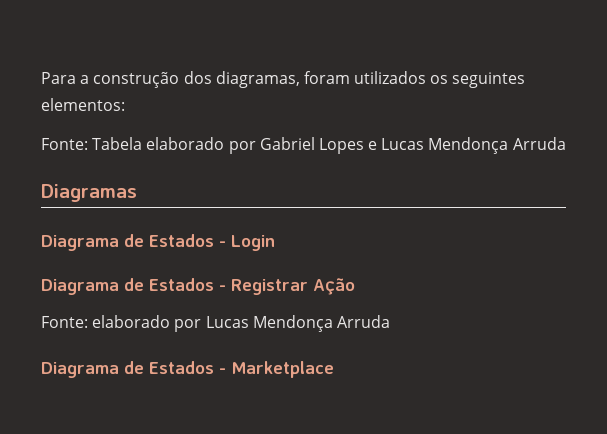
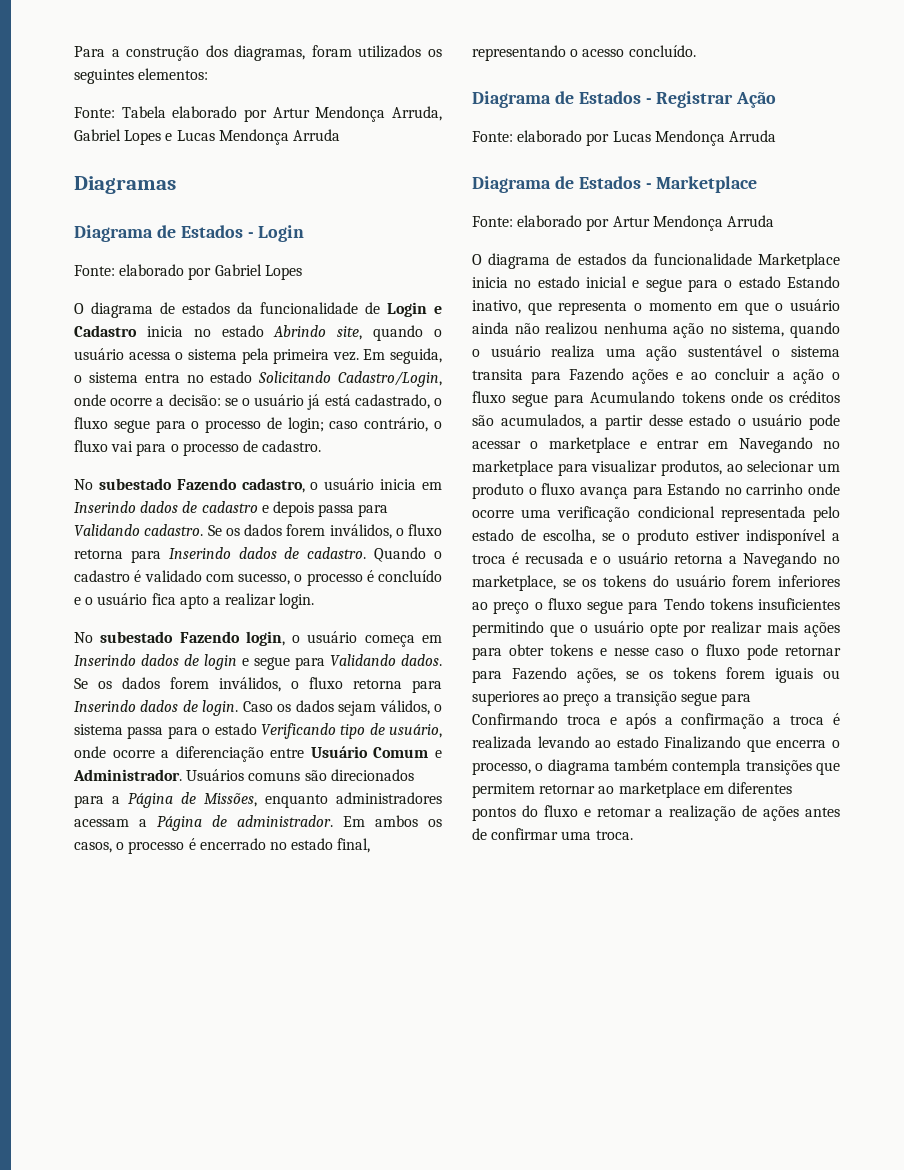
(256, 147) none -> [272,106,442,122] Artur Mendonça Arruda,
(275, 243) none -> [74,264,302,280] [74,302,442,318] [74,325,442,341] [74,348,442,364] [74,371,442,387] [74,394,442,410] [74,417,442,433] [74,440,322,456] [74,478,442,493] [74,501,389,517] [74,524,442,539] [74,547,442,563] [74,570,442,586] [74,593,315,609] [74,631,442,647] [74,654,442,670] [74,677,442,693] [74,700,443,716] [74,723,442,739] [74,746,442,762] [73,769,414,781] [74,792,442,808] [74,815,442,831] [74,838,371,854] [472,45,696,61] // Fonte: elaborado por Gabriel Lopes // O diagrama de estados da funcionalidade de Login e Cadastro inicia no estado Abrindo site, quando o usuário acessa o sistema pela primeira vez. Em seguida, o sistema entra no estado Solicitando Cadastro/Login, onde ocorre a decisão: se o usuário já está cadastrado, o fluxo segue para o processo de login; caso contrário, o fluxo vai para o processo de cadastro. // No subestado Fazendo cadastro, o usuário inicia em Inserindo dados de cadastro e depois passa para Validando cadastro. Se os dados forem inválidos, o fluxo retorna para Inserindo dados de cadastro. Quando o cadastro é validado com sucesso, o processo é concluído e o usuário fica apto a realizar login. // No subestado Fazendo login, o usuário começa em Inserindo dados de login e segue para Validando dados. Se os dados forem inválidos, o fluxo retorna para Inserindo dados de login. Caso os dados sejam válidos, o sistema passa para o estado Verificando tipo de usuário, onde ocorre a diferenciação entre Usuário Comum e Administrador. Usuários comuns são direcionados para a Página de Missões, enquanto administradores acessam a Página de administrador. Em ambos os casos, o processo é encerrado no estado final, representando o acesso concluído.
(334, 369) none -> [472,215,774,231] [472,253,840,269] [472,276,840,292] [472,299,840,315] [472,322,840,338] [472,345,840,361] [472,368,840,384] [472,391,840,407] [472,414,840,430] [472,437,840,453] [472,460,840,476] [472,483,840,499] [472,506,840,522] [472,529,840,545] [472,552,840,568] [472,575,840,591] [472,598,840,614] [472,621,840,637] [472,644,841,660] [472,667,840,683] [472,691,752,706] [472,713,840,729] [472,736,840,752] [472,759,840,775] [472,782,792,798] [472,805,840,821] [472,828,633,840] // Fonte: elaborado por Artur Mendonça Arruda // O diagrama de estados da funcionalidade Marketplace inicia no estado inicial e segue para o estado Estando inativo, que representa o momento em que o usuário ainda não realizou nenhuma ação no sistema, quando o usuário realiza uma ação sustentável o sistema transita para Fazendo ações e ao concluir a ação o fluxo segue para Acumulando tokens onde os créditos são acumulados, a partir desse estado o usuário pode acessar o marketplace e entrar em Navegando no marketplace para visualizar produtos, ao selecionar um produto o fluxo avança para Estando no carrinho onde ocorre uma verificação condicional representada pelo estado de escolha, se o produto estiver indisponível a troca é recusada e o usuário retorna a Navegando no marketplace, se os tokens do usuário forem inferiores ao preço o fluxo segue para Tendo tokens insuficientes permitindo que o usuário opte por realizar mais ações para obter tokens e nesse caso o fluxo pode retornar para Fazendo ações, se os tokens forem iguais ou superiores ao preço a transição segue para Confirmando troca e após a confirmação a troca é realizada levando ao estado Finalizando que encerra o processo, o diagrama também contempla transições que permitem retornar ao marketplace em diferentes pontos do fluxo e retomar a realização de ações antes de confirmar uma troca.

